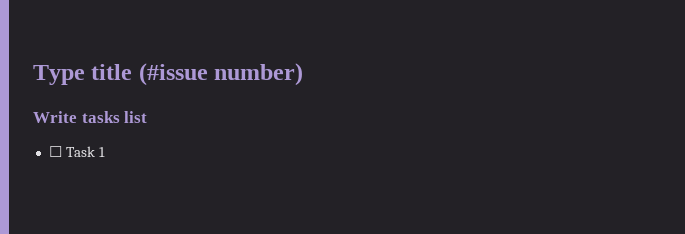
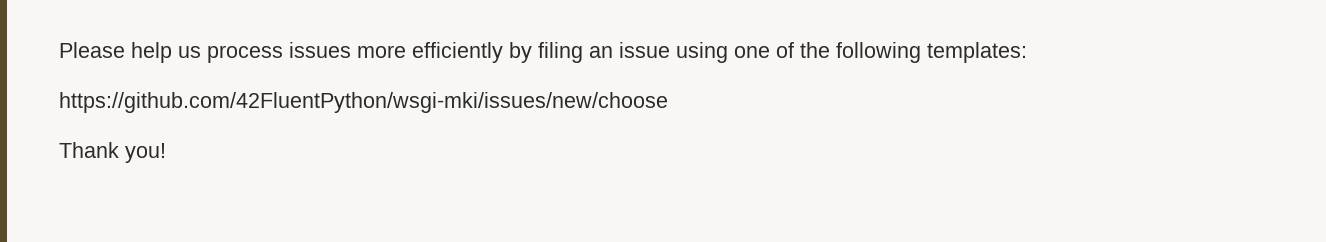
[33,63,304,86] [33,111,148,123] [48,146,105,157] Type title (#issue number) // Write tasks list // ☐ Task 1 -> [59,42,1027,63] [59,92,668,113] [59,142,166,163] Please help us process issues more efficiently by filing an issue using one of the following templates: // https://github.com/42FluentPython/wsgi-mki/issues/new/choose // Thank you!

